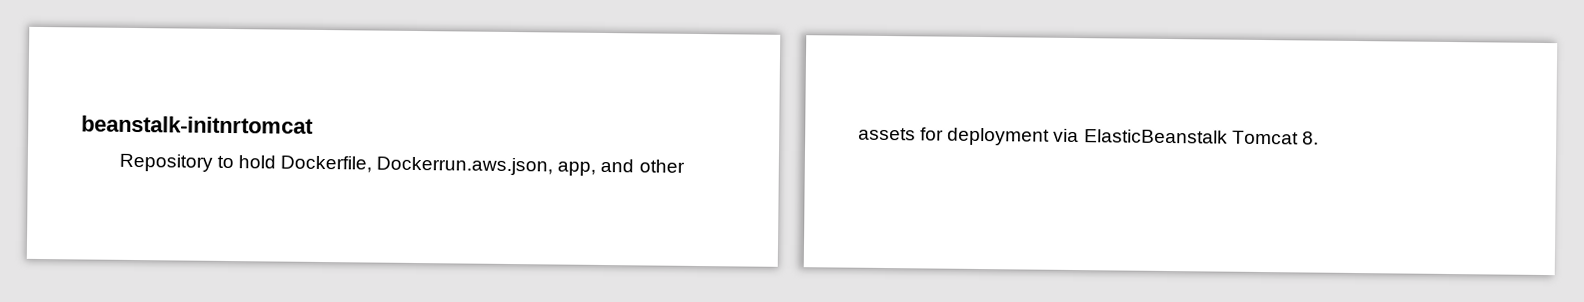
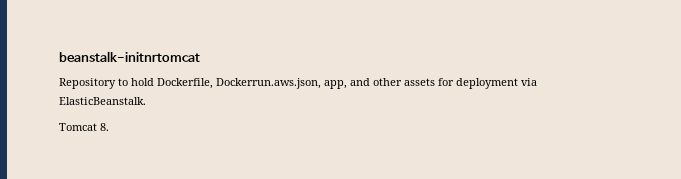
[1083,129,1228,144] ElasticBeanstalk -> [59,97,146,105] ElasticBeanstalk. //

